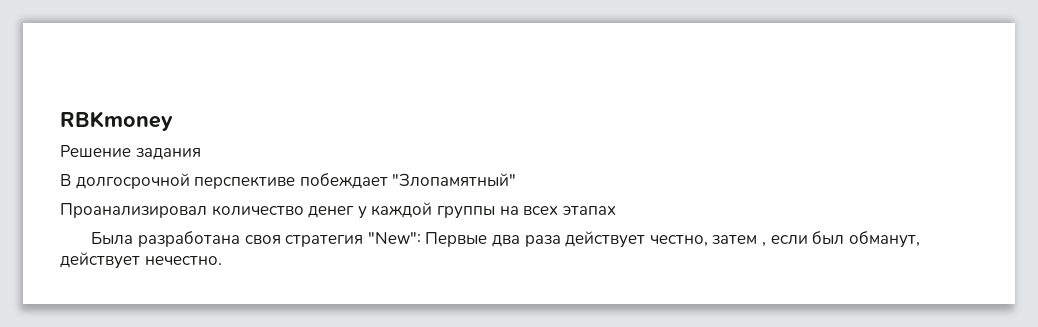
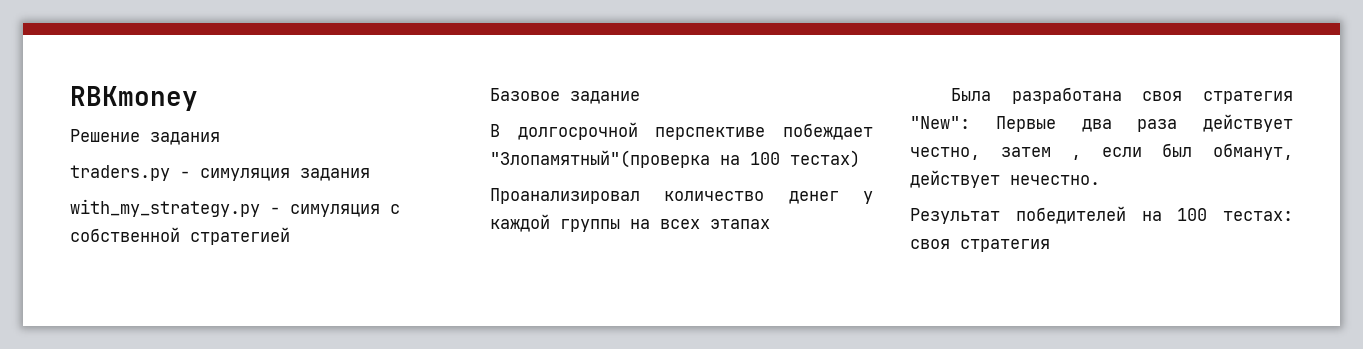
(201, 154) none -> [70,165,370,181] [70,199,400,217] [70,227,290,245] [490,88,640,104] // traders.py - симуляция задания // with_my_strategy.py - симуляция с собственной стратегией // Базовое задание
[392,173,517,187] "Злопамятный" -> [490,150,860,168] "Злопамятный"(проверка на 100 тестах)
(222, 260) none -> [910,206,1293,224] [910,239,1050,252] // Результат победителей на 100 тестах: своя стратегия

